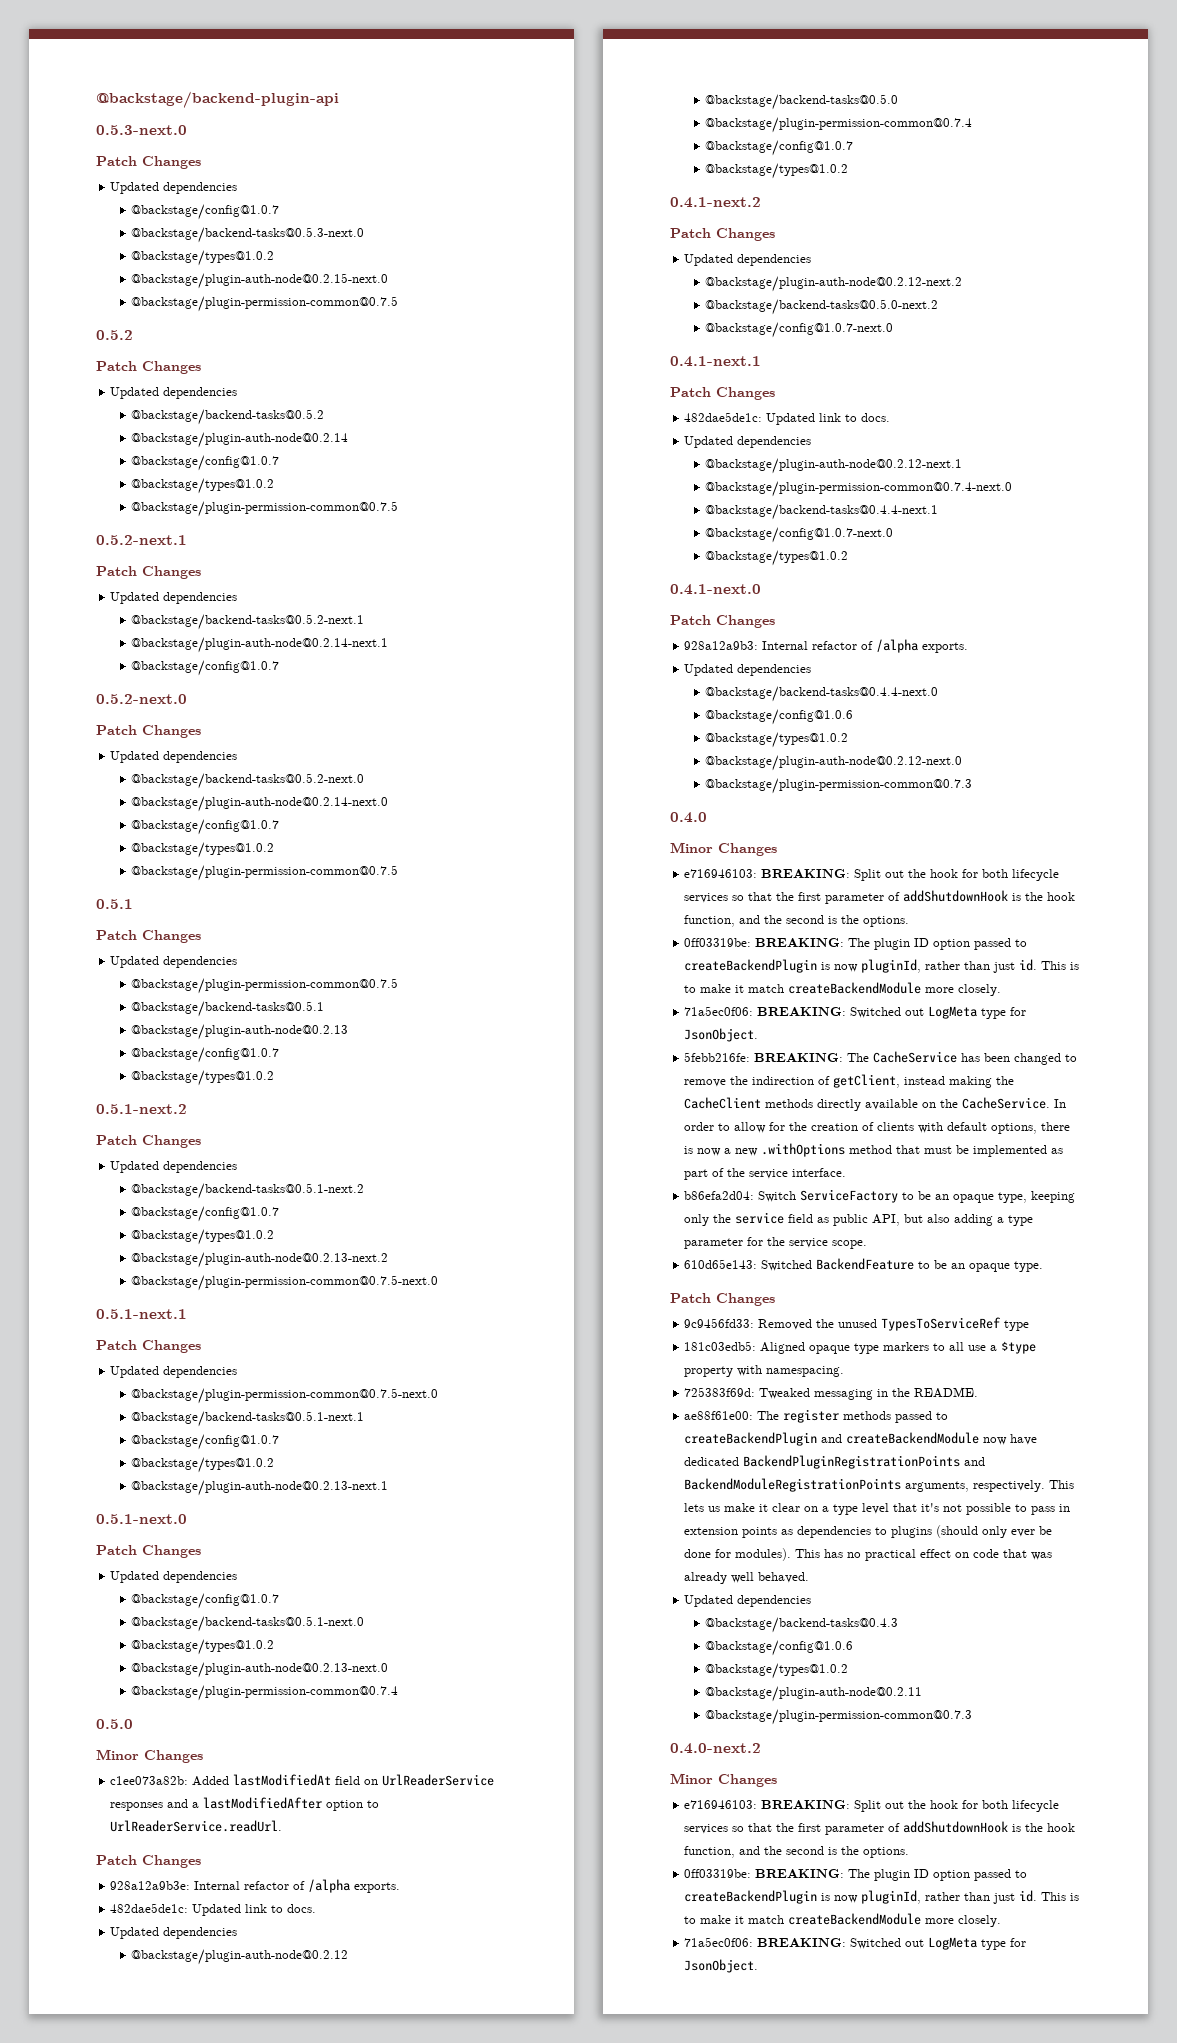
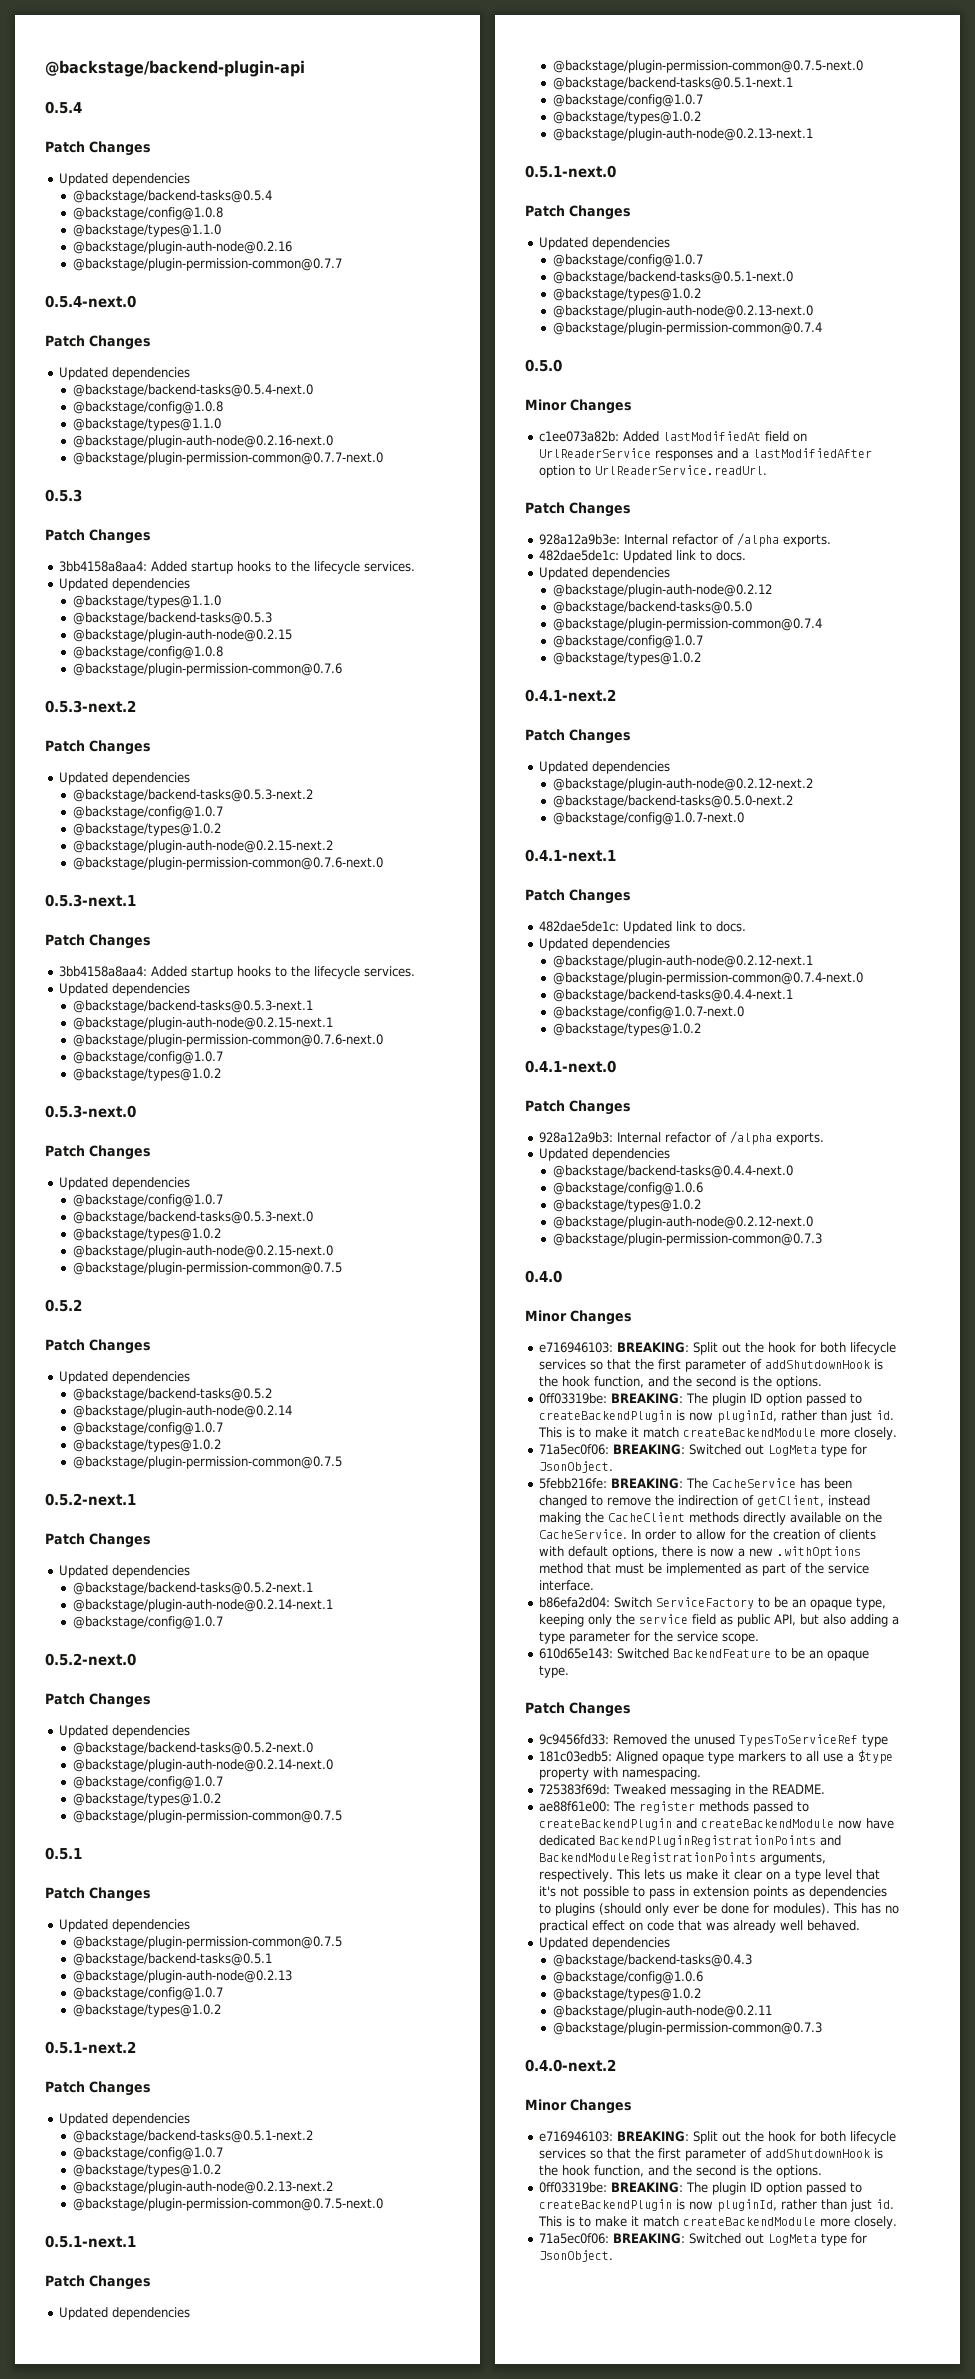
(339, 99) none -> [45,101,82,114] [45,141,151,156] [58,173,190,186] [72,190,272,203] [72,207,223,220] [72,224,221,237] [72,241,292,254] [72,258,342,271] [45,295,136,308] [45,335,151,350] [58,367,190,380] [72,384,313,397] [72,401,223,414] [72,418,221,431] [72,435,333,448] [72,452,383,465] [45,489,82,502] [45,529,151,544] [58,561,415,574] [58,578,190,591] [72,595,221,608] [72,612,272,625] [72,629,292,642] [72,646,223,659] [72,663,342,676] [45,700,136,713] [45,740,151,755] [58,772,190,785] [72,789,313,802] [72,806,223,819] [72,823,221,836] [72,840,333,853] [72,857,383,870] [45,894,136,907] [45,934,151,949] [58,966,415,979] [58,983,190,996] [72,1000,313,1013] [72,1017,333,1030] [72,1034,383,1047] [72,1051,223,1064] [72,1068,221,1081] // 0.5.4 // Patch Changes // Updated dependencies // @backstage/backend-tasks@0.5.4 // @backstage/config@1.0.8 // @backstage/types@1.1.0 // @backstage/plugin-auth-node@0.2.16 // @backstage/plugin-permission-common@0.7.7 // 0.5.4-next.0 // Patch Changes // Updated dependencies // @backstage/backend-tasks@0.5.4-next.0 // @backstage/config@1.0.8 // @backstage/types@1.1.0 // @backstage/plugin-auth-node@0.2.16-next.0 // @backstage/plugin-permission-common@0.7.7-next.0 // 0.5.3 // Patch Changes // 3bb4158a8aa4: Added startup hooks to the lifecycle services. // Updated dependencies // @backstage/types@1.1.0 // @backstage/backend-tasks@0.5.3 // @backstage/plugin-auth-node@0.2.15 // @backstage/config@1.0.8 // @backstage/plugin-permission-common@0.7.6 // 0.5.3-next.2 // Patch Changes // Updated dependencies // @backstage/backend-tasks@0.5.3-next.2 // @backstage/config@1.0.7 // @backstage/types@1.0.2 // @backstage/plugin-auth-node@0.2.15-next.2 // @backstage/plugin-permission-common@0.7.6-next.0 // 0.5.3-next.1 // Patch Changes // 3bb4158a8aa4: Added startup hooks to the lifecycle services. // Updated dependencies // @backstage/backend-tasks@0.5.3-next.1 // @backstage/plugin-auth-node@0.2.15-next.1 // @backstage/plugin-permission-common@0.7.6-next.0 // @backstage/config@1.0.7 // @backstage/types@1.0.2

